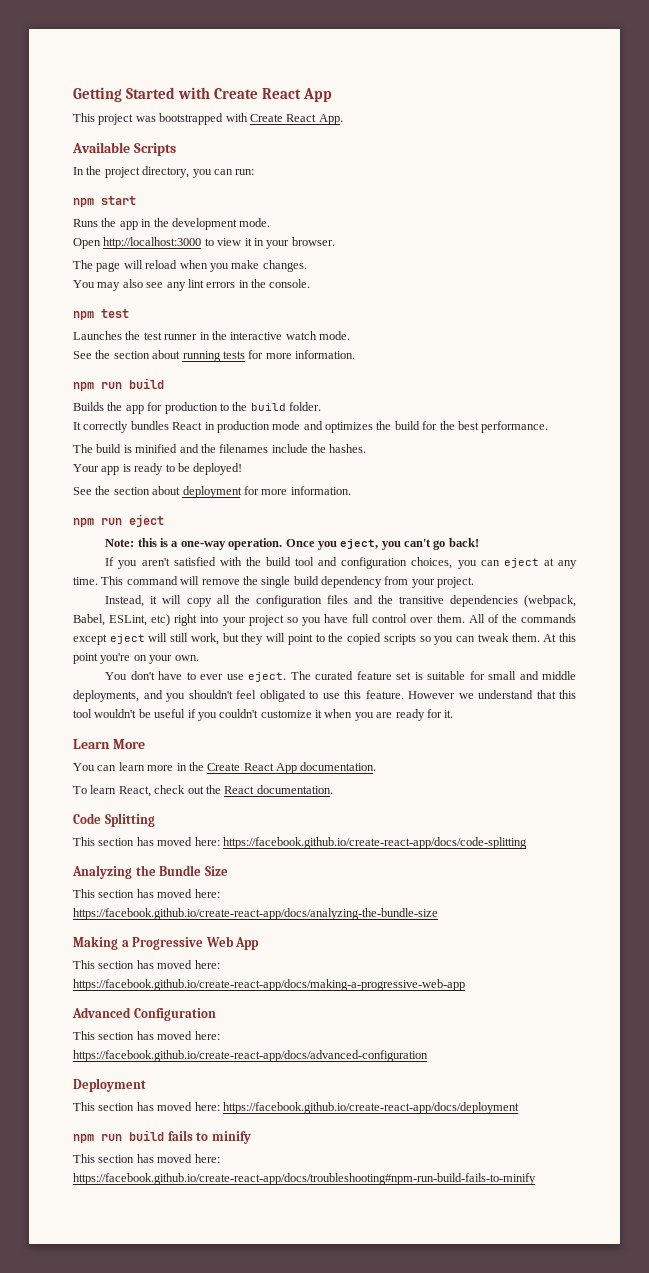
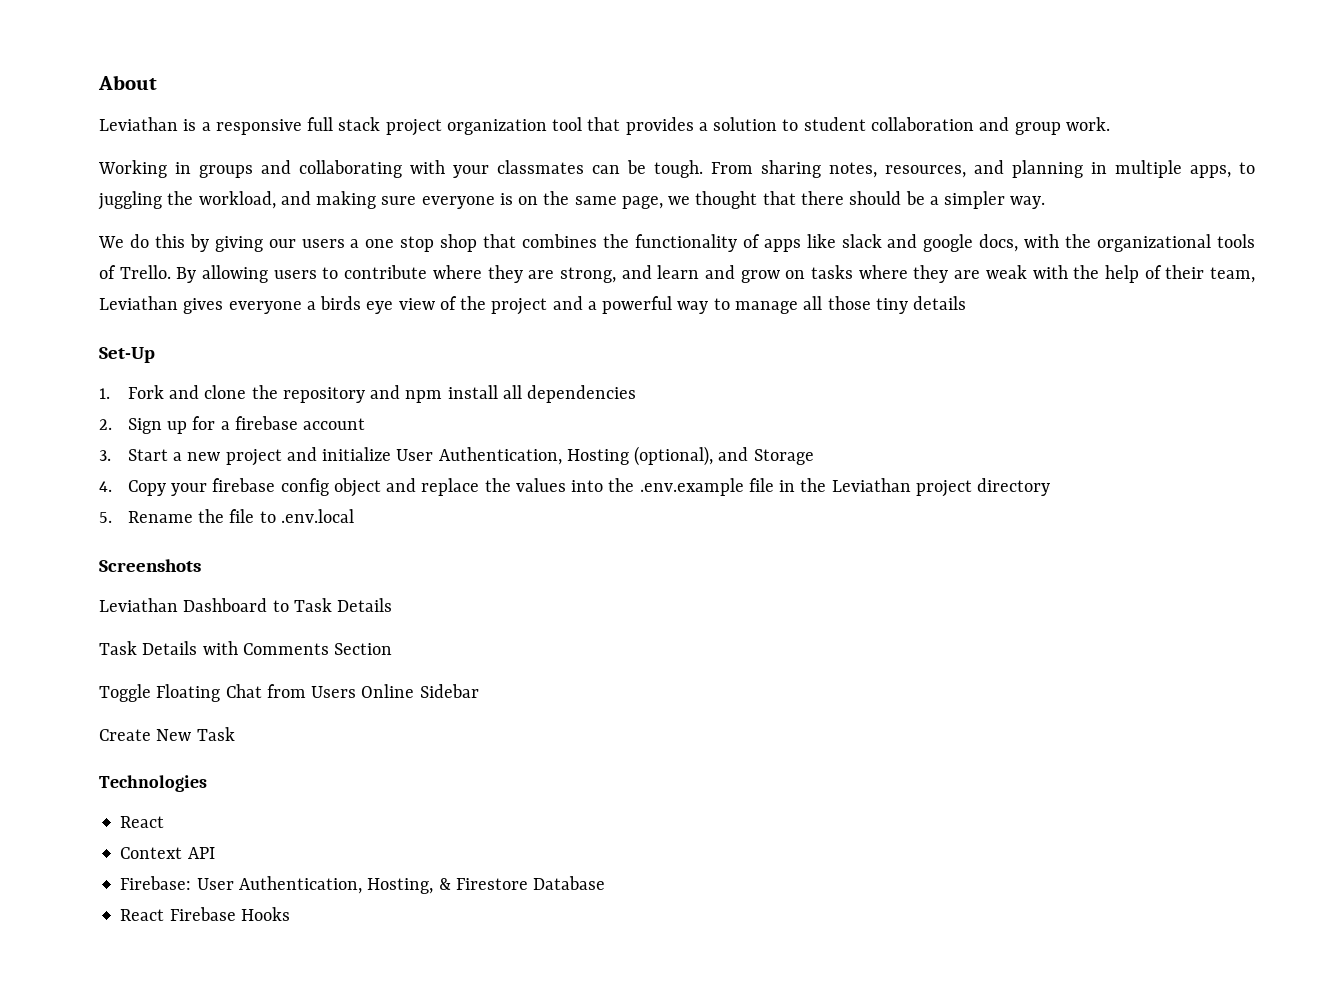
[73,87,333,102] [73,113,343,125] [72,142,176,156] [73,166,255,178] [73,196,136,207] [73,218,271,230] [73,237,335,249] [73,260,307,272] [73,279,311,291] [73,309,129,320] [73,331,350,340] [73,350,355,362] [73,378,164,391] [73,402,321,414] [73,421,549,433] [73,444,367,453] [73,463,243,475] [73,486,351,498] [73,514,164,527] [105,538,479,550] [105,557,577,569] [73,576,475,588] [105,595,576,607] [73,614,577,626] [73,633,577,645] [73,653,199,664] [105,671,577,682] [73,690,576,702] [73,709,454,721] [73,739,145,749] [73,762,377,774] [73,785,333,797] [73,813,155,827] [73,837,527,849] [72,865,228,879] [73,889,220,898] [73,908,438,920] [73,936,260,950] [73,960,220,969] [73,979,465,991] [72,1007,216,1021] [73,1031,220,1040] [73,1050,428,1062] [73,1078,146,1092] [73,1102,519,1114] [73,1130,251,1144] [73,1154,220,1163] [73,1173,536,1185] Getting Started with Create React App // This project was bootstrapped with Create React App. // Available Scripts // In the project directory, you can run: // npm start // Runs the app in the development mode. // Open http://localhost:3000 to view it in your browser. // The page will reload when you make changes. // You may also see any lint errors in the console. // npm test // Launches the test runner in the interactive watch mode. // See the section about running tests for more information. // npm run build // Builds the app for production to the build folder. // It correctly bundles React in production mode and optimizes the build for the best performance. // The build is minified and the filenames include the hashes. // Your app is ready to be deployed! // See the section about deployment for more information. // npm run eject // Note: this is a one-way operation. Once you eject, you can't go back! // If you aren't satisfied with the build tool and configuration choices, you can eject at any time. This command will remove the single build dependency from your project. // Instead, it will copy all the configuration files and the transitive dependencies (webpack, Babel, ESLint, etc) right into your project so you have full control over them. All of the commands except eject will still work, but they will point to the copied scripts so you can tweak them. At this point you're on your own. // You don't have to ever use eject. The curated feature set is suitable for small and middle deployments, and you shouldn't feel obligated to use this feature. However we understand that this tool wouldn't be useful if you couldn't customize it when you are ready for it. // Learn More // You can learn more in the Create React App documentation. // To learn React, check out the React documentation. // Code Splitting // This section has moved here: https://facebook.github.io/create-react-app/docs/code-splitting // Analyzing the Bundle Size // This section has moved here: https://facebook.github.io/create-react-app/docs/analyzing-the-bundle-size // Making a Progressive Web App // This section has moved here: https://facebook.github.io/create-react-app/docs/making-a-progressive-web-app // Advanced Configuration // This section has moved here: https://facebook.github.io/create-react-app/docs/advanced-configuration // Deployment // This section has moved here: https://facebook.github.io/create-react-app/docs/deployment // npm run build fails to minify // This section has moved here: https://facebook.github.io/create-react-app/docs/troubleshooting#npm-run-build-fails-to-minify -> [98,75,157,90] [99,117,1110,136] [98,160,1255,178] [98,191,1046,210] [98,234,1255,252] [99,265,1256,283] [99,296,967,315] [99,347,155,363] [99,385,637,403] [99,416,366,434] [99,446,814,466] [99,478,1051,497] [99,509,354,523] [99,559,201,572] [99,598,393,612] [99,641,393,655] [99,684,479,702] [99,727,235,741] [99,775,207,792] [120,816,165,828] [120,847,215,859] [120,876,606,894] [120,907,290,921] About // Leviathan is a responsive full stack project organization tool that provides a solution to student collaboration and group work. // Working in groups and collaborating with your classmates can be tough. From sharing notes, resources, and planning in multiple apps, to juggling the workload, and making sure everyone is on the same page, we thought that there should be a simpler way. // We do this by giving our users a one stop shop that combines the functionality of apps like slack and google docs, with the organizational tools of Trello. By allowing users to contribute where they are strong, and learn and grow on tasks where they are weak with the help of their team, Leviathan gives everyone a birds eye view of the project and a powerful way to manage all those tiny details // Set-Up // 1. Fork and clone the repository and npm install all dependencies // 2. Sign up for a firebase account // 3. Start a new project and initialize User Authentication, Hosting (optional), and Storage // 4. Copy your firebase config object and replace the values into the .env.example file in the Leviathan project directory // 5. Rename the file to .env.local // Screenshots // Leviathan Dashboard to Task Details // Task Details with Comments Section // Toggle Floating Chat from Users Online Sidebar // Create New Task // Technologies // React // Context API // Firebase: User Authentication, Hosting, & Firestore Database // React Firebase Hooks

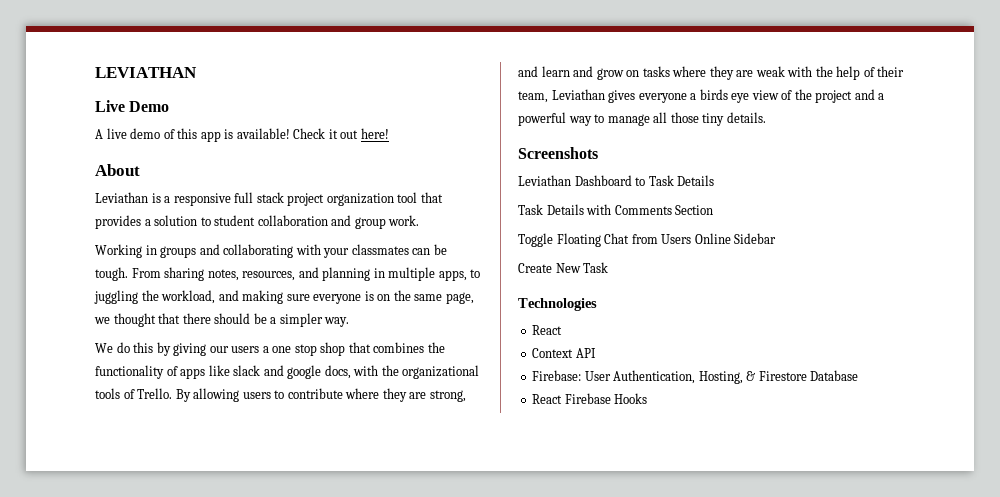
(98, 82) none -> [95,67,197,78] [95,100,170,112] [95,128,389,142] LEVIATHAN // Live Demo // A live demo of this app is available! Check it out here! //
[913,296,967,310] [99,347,155,363] [99,385,637,403] [99,416,366,434] [99,446,814,466] [99,478,1051,497] [99,509,354,523] details // Set-Up // 1. Fork and clone the repository and npm install all dependencies // 2. Sign up for a firebase account // 3. Start a new project and initialize User Authentication, Hosting (optional), and Storage // 4. Copy your firebase config object and replace the values into the .env.example file in the Leviathan project directory // 5. Rename the file to .env.local -> [726,112,766,123] details.

